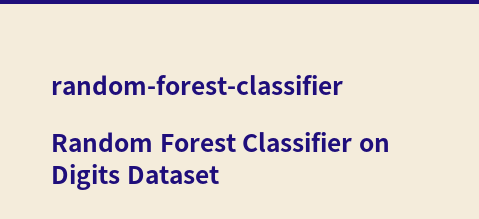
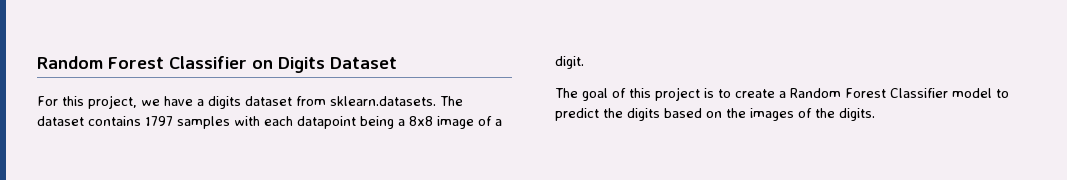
[51,75,343,95] random-forest-classifier // -> (37, 62) none
(219, 175) none -> [37,95,463,109] [37,116,502,129] [555,56,584,69] [555,87,1009,101] [555,108,875,121] // For this project, we have a digits dataset from sklearn.datasets. The dataset contains 1797 samples with each datapoint being a 8x8 image of a digit. // The goal of this project is to create a Random Forest Classifier model to predict the digits based on the images of the digits.

